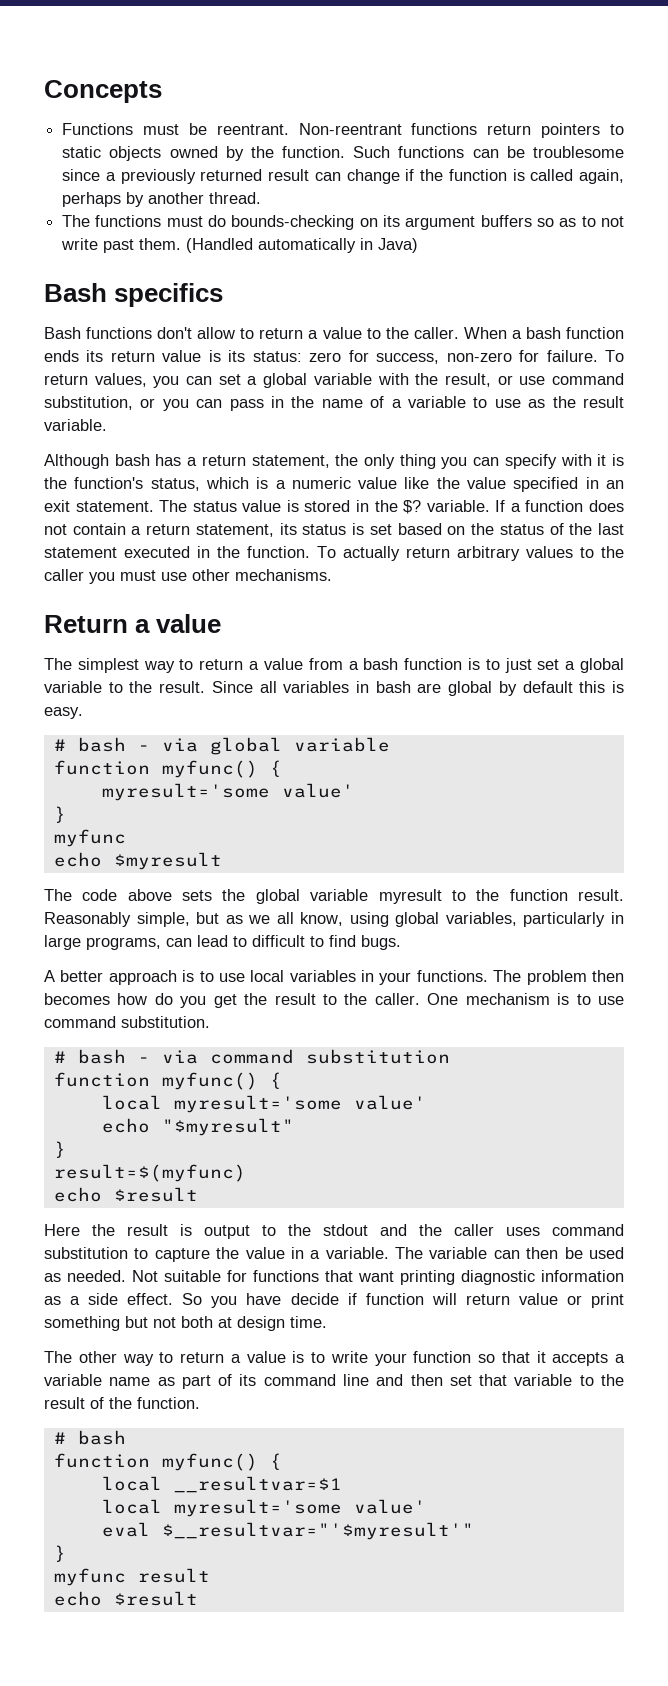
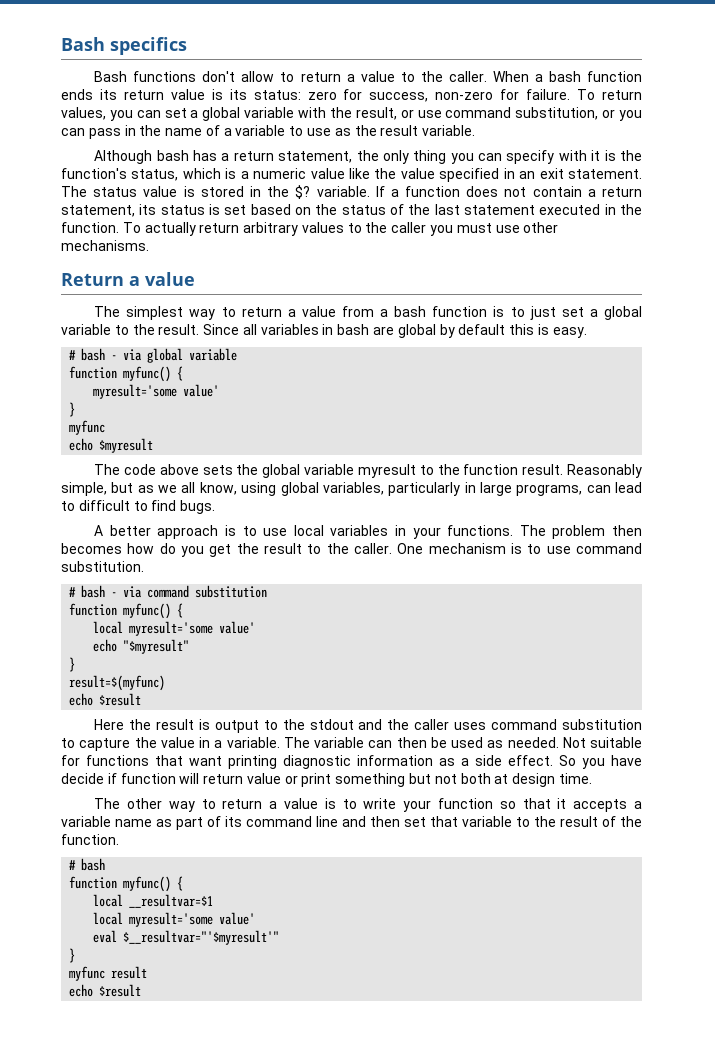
[44,80,162,103] [62,123,624,138] [62,146,624,161] [62,169,624,184] [62,192,262,207] [62,215,624,230] [61,238,419,253] Concepts // Functions must be reentrant. Non-reentrant functions return pointers to static objects owned by the function. Such functions can be troublesome since a previously returned result can change if the function is called again, perhaps by another thread. // The functions must do bounds-checking on its argument buffers so as to not write past them. (Handled automatically in Java) // -> (61, 44) none

